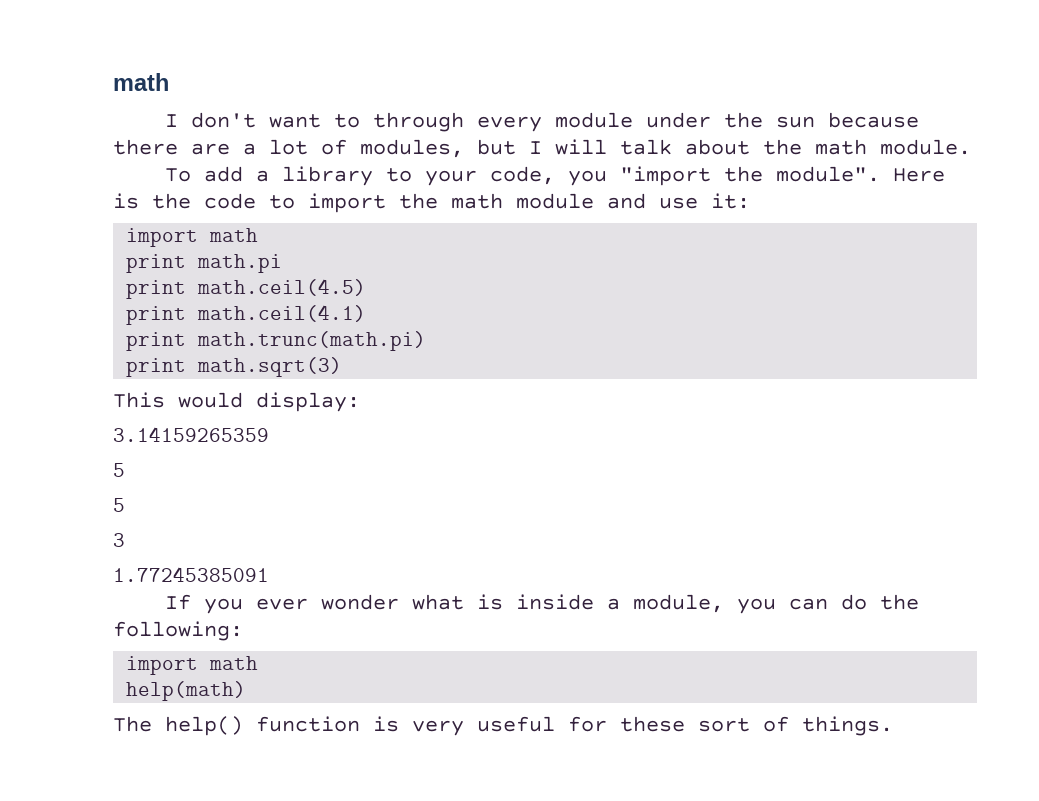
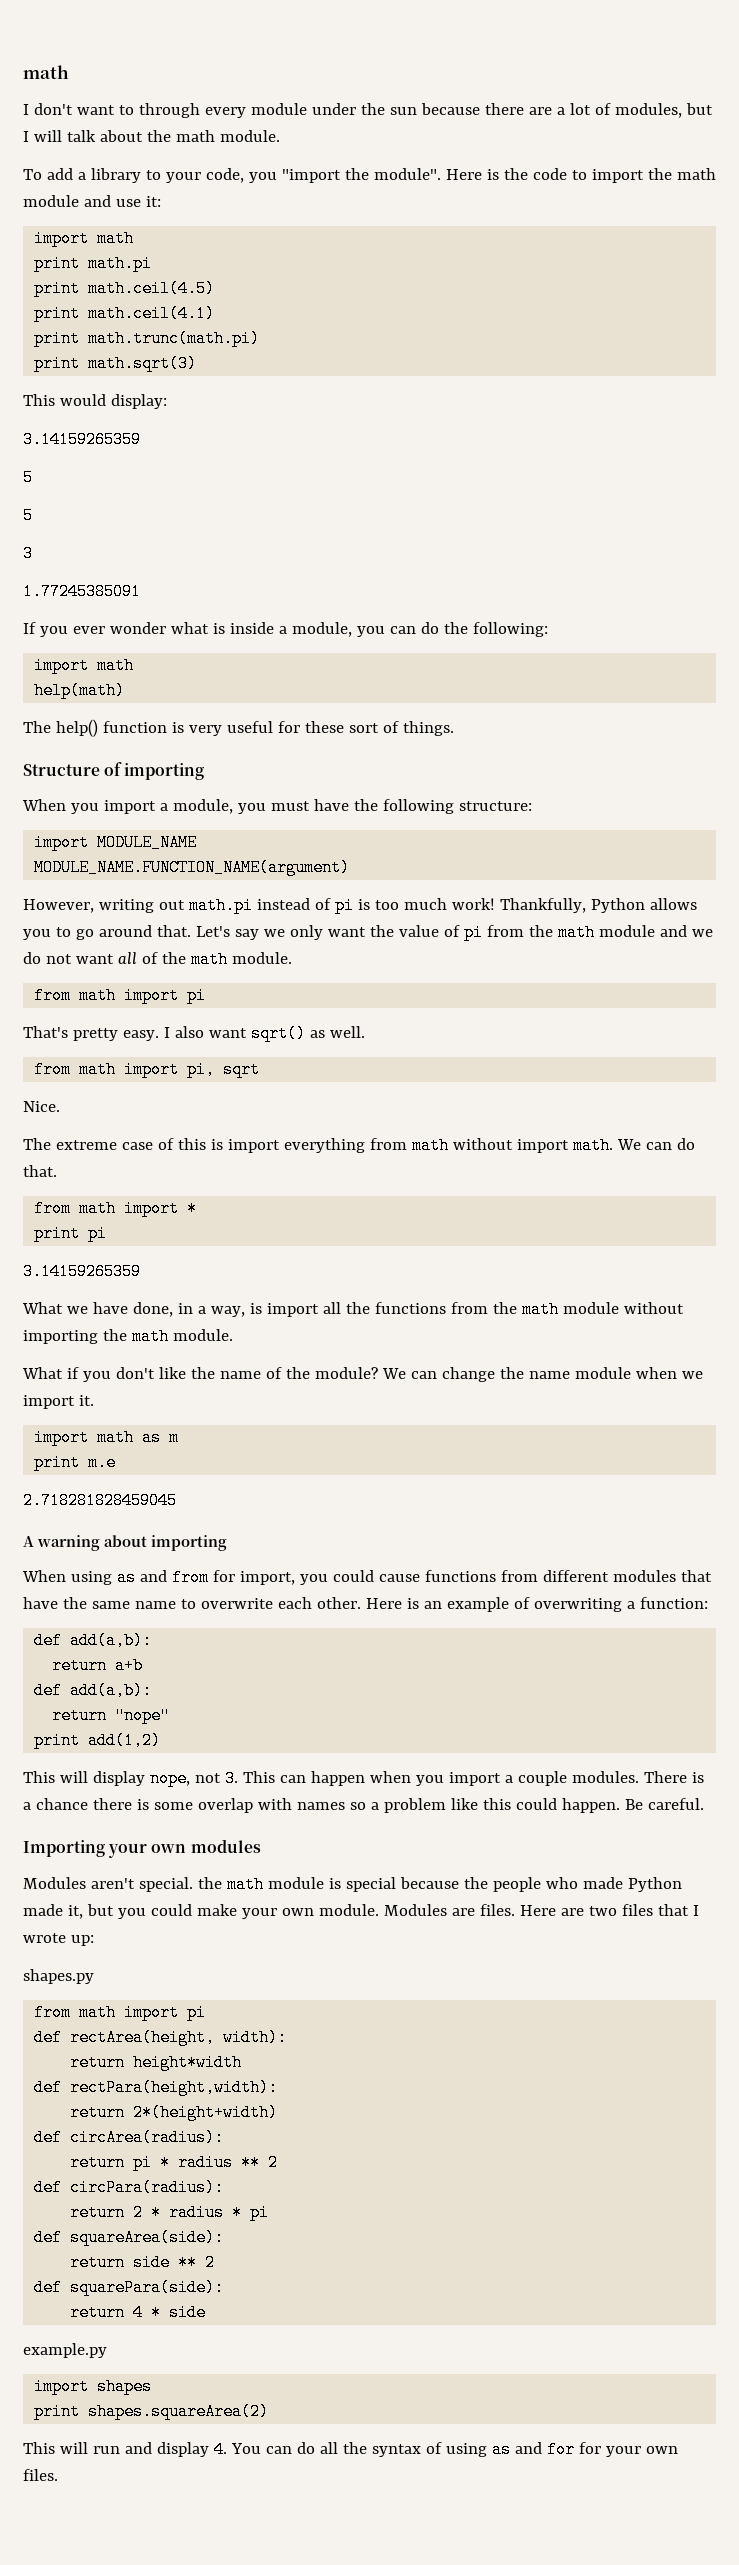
(893, 726) none -> [23,762,205,780] [22,799,532,814] [34,834,198,851] [34,859,351,876] [23,897,697,914] [23,924,713,941] [23,951,292,968] [34,987,207,1004] [23,1025,365,1042] [34,1061,261,1078] [23,1101,60,1112] [23,1137,695,1154] [23,1165,57,1177] [34,1200,198,1217] [34,1225,108,1242] [23,1263,141,1280] [22,1301,684,1318] [23,1328,233,1345] [22,1367,703,1382] [23,1395,94,1409] [34,1429,180,1446] [34,1454,117,1471] [23,1492,177,1509] [23,1535,227,1551] [22,1569,712,1586] [23,1597,708,1612] [34,1632,153,1649] [52,1657,144,1674] [34,1682,153,1699] [52,1707,171,1724] [34,1732,162,1749] [23,1770,704,1787] [23,1798,704,1813] [23,1839,261,1858] [23,1876,682,1893] [23,1904,699,1919] [23,1933,94,1946] [23,1969,94,1984] [34,2004,207,2021] [34,2029,288,2046] [70,2054,243,2071] [34,2079,279,2096] [70,2104,279,2121] [34,2129,225,2146] [70,2154,279,2171] [34,2179,225,2196] [70,2204,270,2221] [34,2229,225,2246] [70,2254,216,2271] [34,2279,225,2296] [70,2304,207,2321] [23,2343,107,2358] [34,2378,153,2395] [34,2403,270,2420] [23,2441,678,2458] [23,2469,58,2481] // Structure of importing // When you import a module, you must have the following structure: // import MODULE_NAME // MODULE_NAME.FUNCTION_NAME(argument) // However, writing out math.pi instead of pi is too much work! Thankfully, Python allows you to go around that. Let's say we only want the value of pi from the math module and we do not want all of the math module. // from math import pi // That's pretty easy. I also want sqrt() as well. // from math import pi, sqrt // Nice. // The extreme case of this is import everything from math without import math. We can do that. // from math import * // print pi // 3.14159265359 // What we have done, in a way, is import all the functions from the math module without importing the math module. // What if you don't like the name of the module? We can change the name module when we import it. // import math as m // print m.e // 2.718281828459045 // A warning about importing // When using as and from for import, you could cause functions from different modules that have the same name to overwrite each other. Here is an example of overwriting a function: // def add(a,b): // return a+b // def add(a,b): // return "nope" // print add(1,2) // This will display nope, not 3. This can happen when you import a couple modules. There is a chance there is some overlap with names so a problem like this could happen. Be careful. // Importing your own modules // Modules aren't special. the math module is special because the people who made Python made it, but you could make your own module. Modules are files. Here are two files that I wrote up: // shapes.py // from math import pi // def rectArea(height, width): // return height*width // def rectPara(height,width): // return 2*(height+width) // def circArea(radius): // return pi * radius ** 2 // def circPara(radius): // return 2 * radius * pi // def squareArea(side): // return side ** 2 // def squarePara(side): // return 4 * side // example.py // import shapes // print shapes.squareArea(2) // This will run and display 4. You can do all the syntax of using as and for for your own files.

